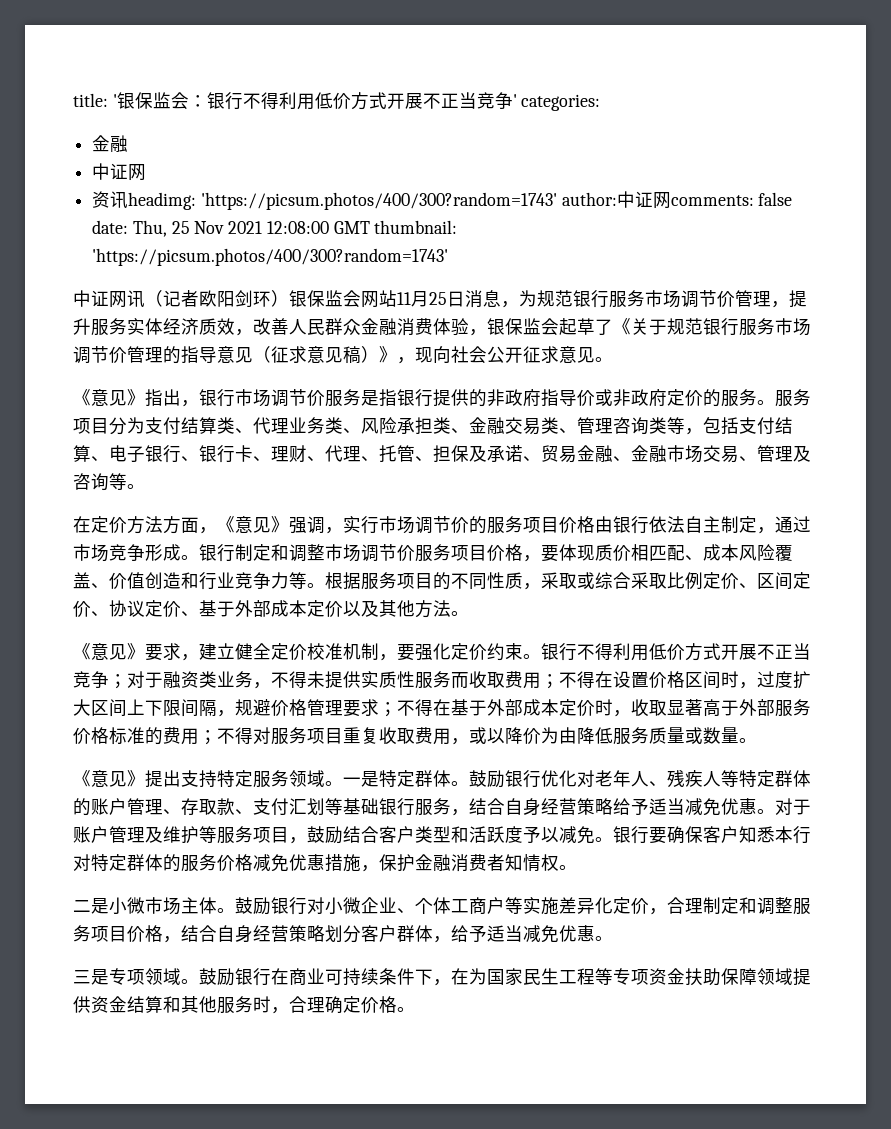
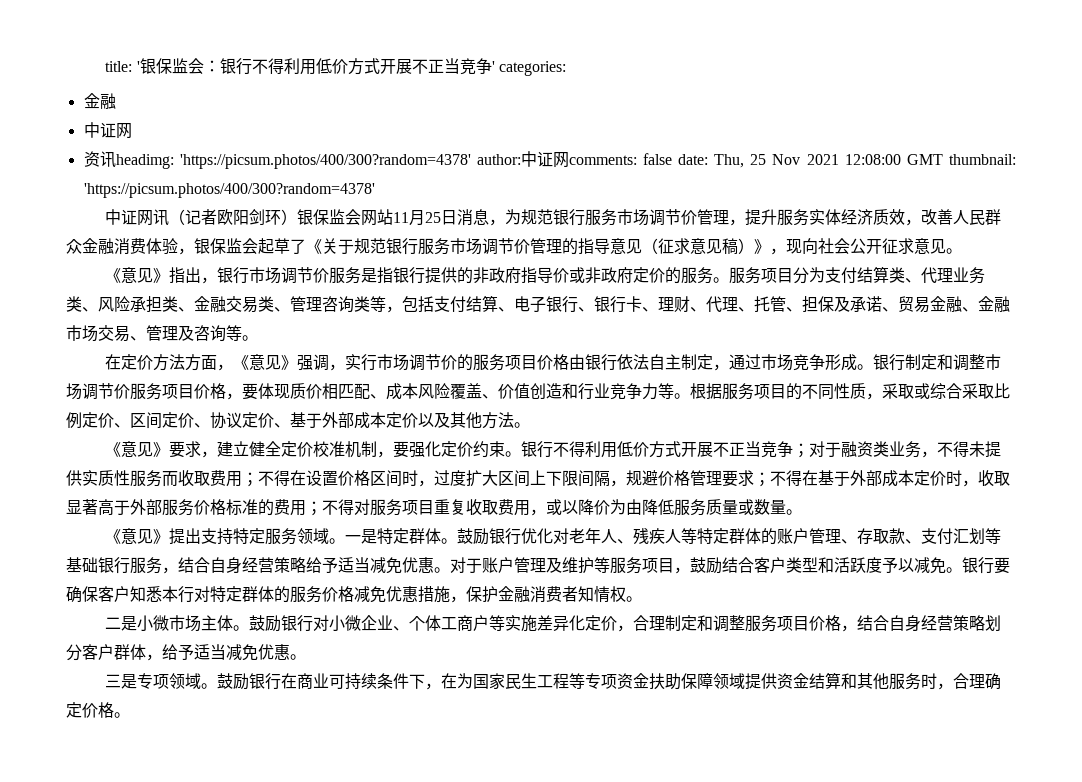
[200,192,557,210] 'https://picsum.photos/400/300?random=1743' -> [179,154,471,169] 'https://picsum.photos/400/300?random=4378'
[92,248,449,266] 'https://picsum.photos/400/300?random=1743' -> [83,183,375,198] 'https://picsum.photos/400/300?random=4378'

